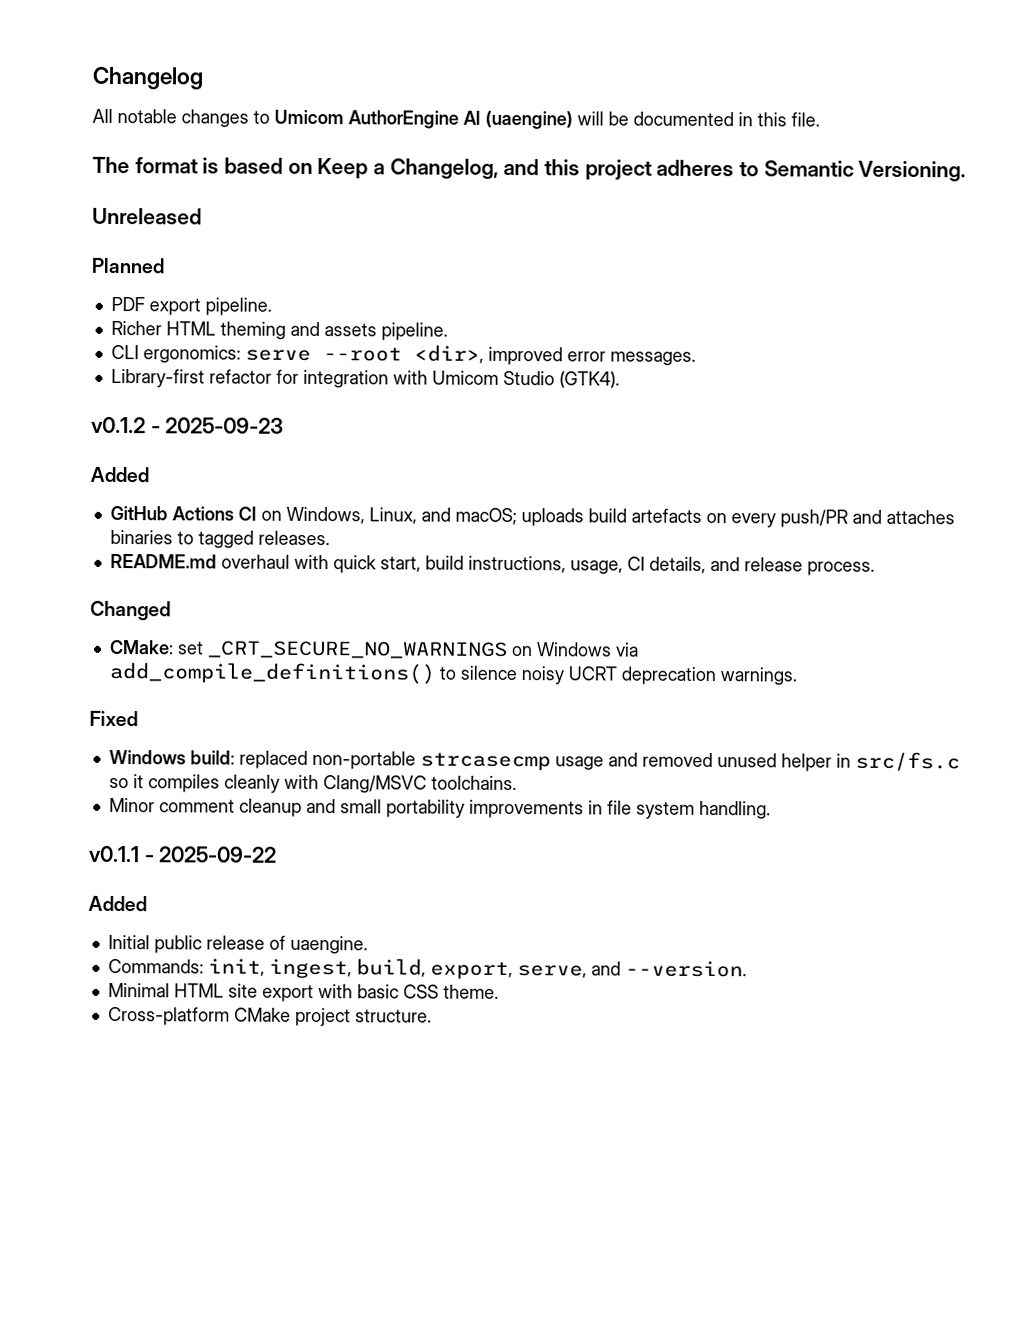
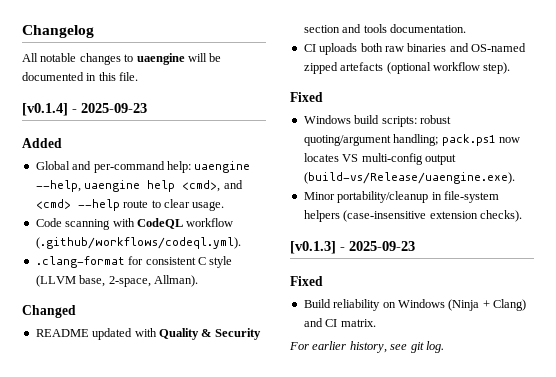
[274,109,573,130] Umicom AuthorEngine AI (uaengine) -> [136,53,185,65] uaengine
[92,156,967,182] [92,207,202,225] [91,257,165,274] [110,296,272,316] [110,320,448,341] [110,344,696,366] [110,368,620,389] [91,416,285,434] [90,466,149,483] [109,505,955,528] [109,529,330,549] [109,553,875,576] [90,600,171,621] [109,639,639,659] [108,661,797,686] [89,710,138,727] [108,749,960,772] [108,774,517,794] [108,797,771,820] [88,845,278,863] [88,895,147,912] [107,934,368,955] [107,958,747,980] [107,982,499,1003] [107,1006,432,1027] The format is based on Keep a Changelog, and this project adheres to Semantic Versioning. // Unreleased // Planned // PDF export pipeline. // Richer HTML theming and assets pipeline. // CLI ergonomics: serve --root <dir>, improved error messages. // Library-first refactor for integration with Umicom Studio (GTK4). // v0.1.2 - 2025-09-23 // Added // GitHub Actions CI on Windows, Linux, and macOS; uploads build artefacts on every push/PR and attaches binaries to tagged releases. // README.md overhaul with quick start, build instructions, usage, CI details, and release process. // Changed // CMake: set _CRT_SECURE_NO_WARNINGS on Windows via add_compile_definitions() to silence noisy UCRT deprecation warnings. // Fixed // Windows build: replaced non-portable strcasecmp usage and removed unused helper in src/fs.c so it compiles cleanly with Clang/MSVC toolchains. // Minor comment cleanup and small portability improvements in file system handling. // v0.1.1 - 2025-09-22 // Added // Initial public release of uaengine. // Commands: init, ingest, build, export, serve, and --version. // Minimal HTML site export with basic CSS theme. // Cross-platform CMake project structure. -> [22,103,147,116] [22,138,62,148] [35,161,251,173] [35,180,243,192] [35,199,225,211] [35,218,234,230] [35,237,241,249] [35,256,233,268] [35,275,198,287] [22,305,76,318] [35,328,261,340] [303,24,466,33] [303,43,526,55] [303,62,511,74] [290,92,323,102] [303,115,451,127] [303,134,520,146] [303,153,456,165] [303,172,515,184] [303,191,499,203] [303,210,522,222] [290,241,415,254] [290,276,323,286] [303,299,526,311] [303,318,376,327] [289,341,444,353] [v0.1.4] - 2025-09-23 // Added // Global and per-command help: uaengine --help, uaengine help <cmd>, and <cmd> --help route to clear usage. // Code scanning with CodeQL workflow (.github/workflows/codeql.yml). // .clang-format for consistent C style (LLVM base, 2-space, Allman). // Changed // README updated with Quality & Security section and tools documentation. // CI uploads both raw binaries and OS-named zipped artefacts (optional workflow step). // Fixed // Windows build scripts: robust quoting/argument handling; pack.ps1 now locates VS multi-config output (build-vs/Release/uaengine.exe). // Minor portability/cleanup in file-system helpers (case-insensitive extension checks). // [v0.1.3] - 2025-09-23 // Fixed // Build reliability on Windows (Ninja + Clang) and CI matrix. // For earlier history, see git log.

